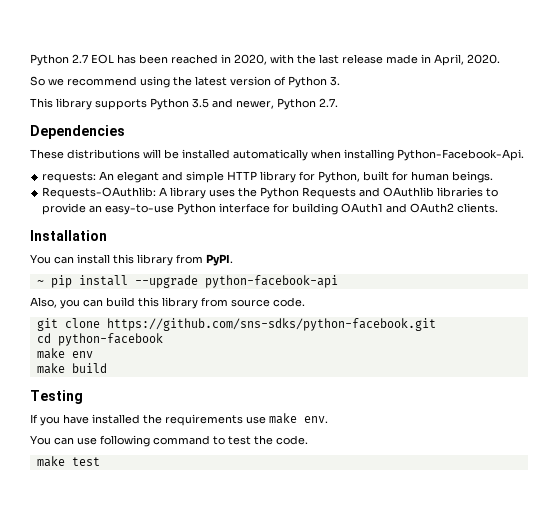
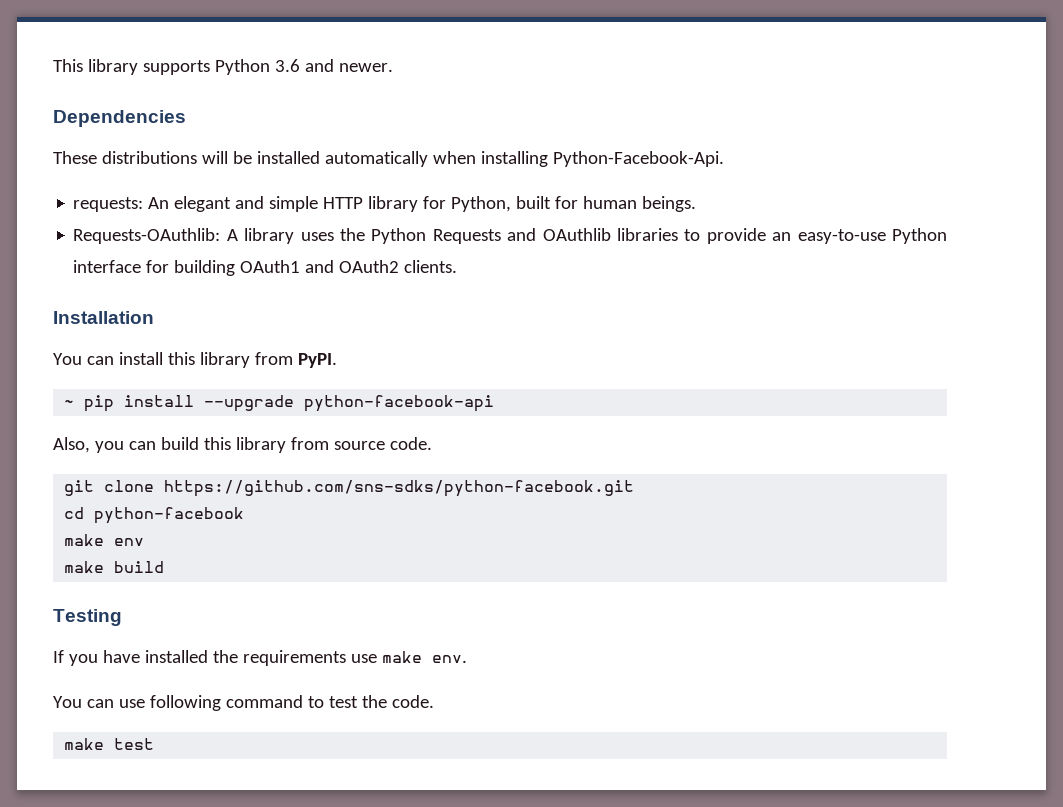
[30,54,500,66] [30,76,340,88] [30,98,338,110] Python 2.7 EOL has been reached in 2020, with the last release made in April, 2020. // So we recommend using the latest version of Python 3. // This library supports Python 3.5 and newer, Python 2.7. -> [53,59,393,75] This library supports Python 3.6 and newer.

